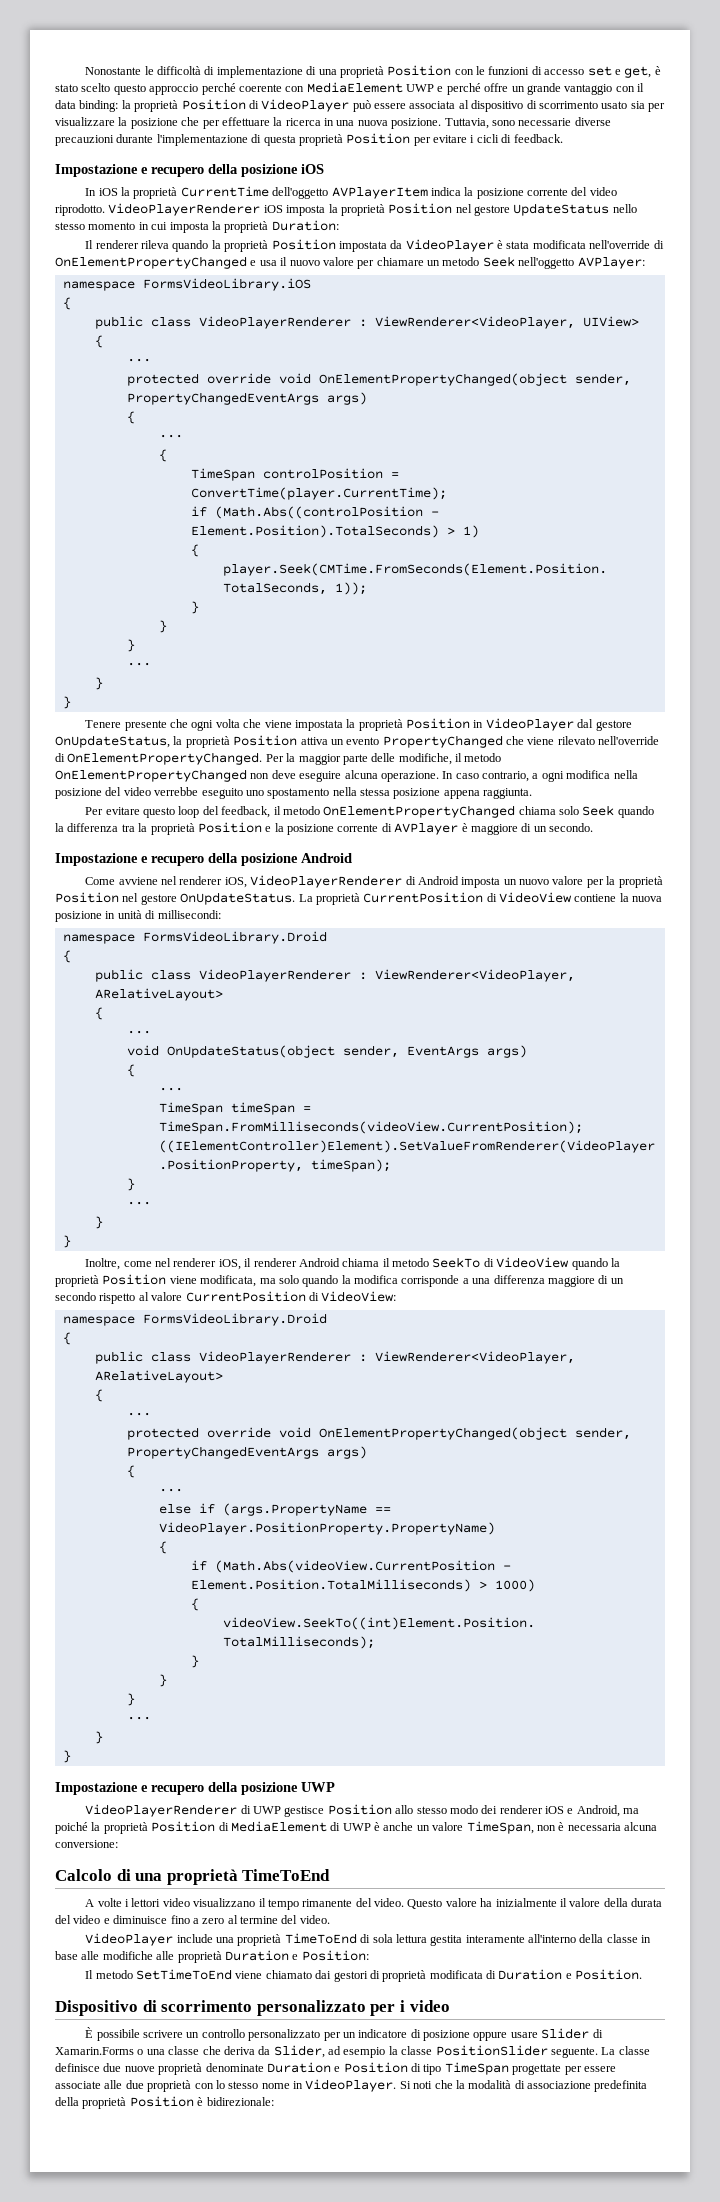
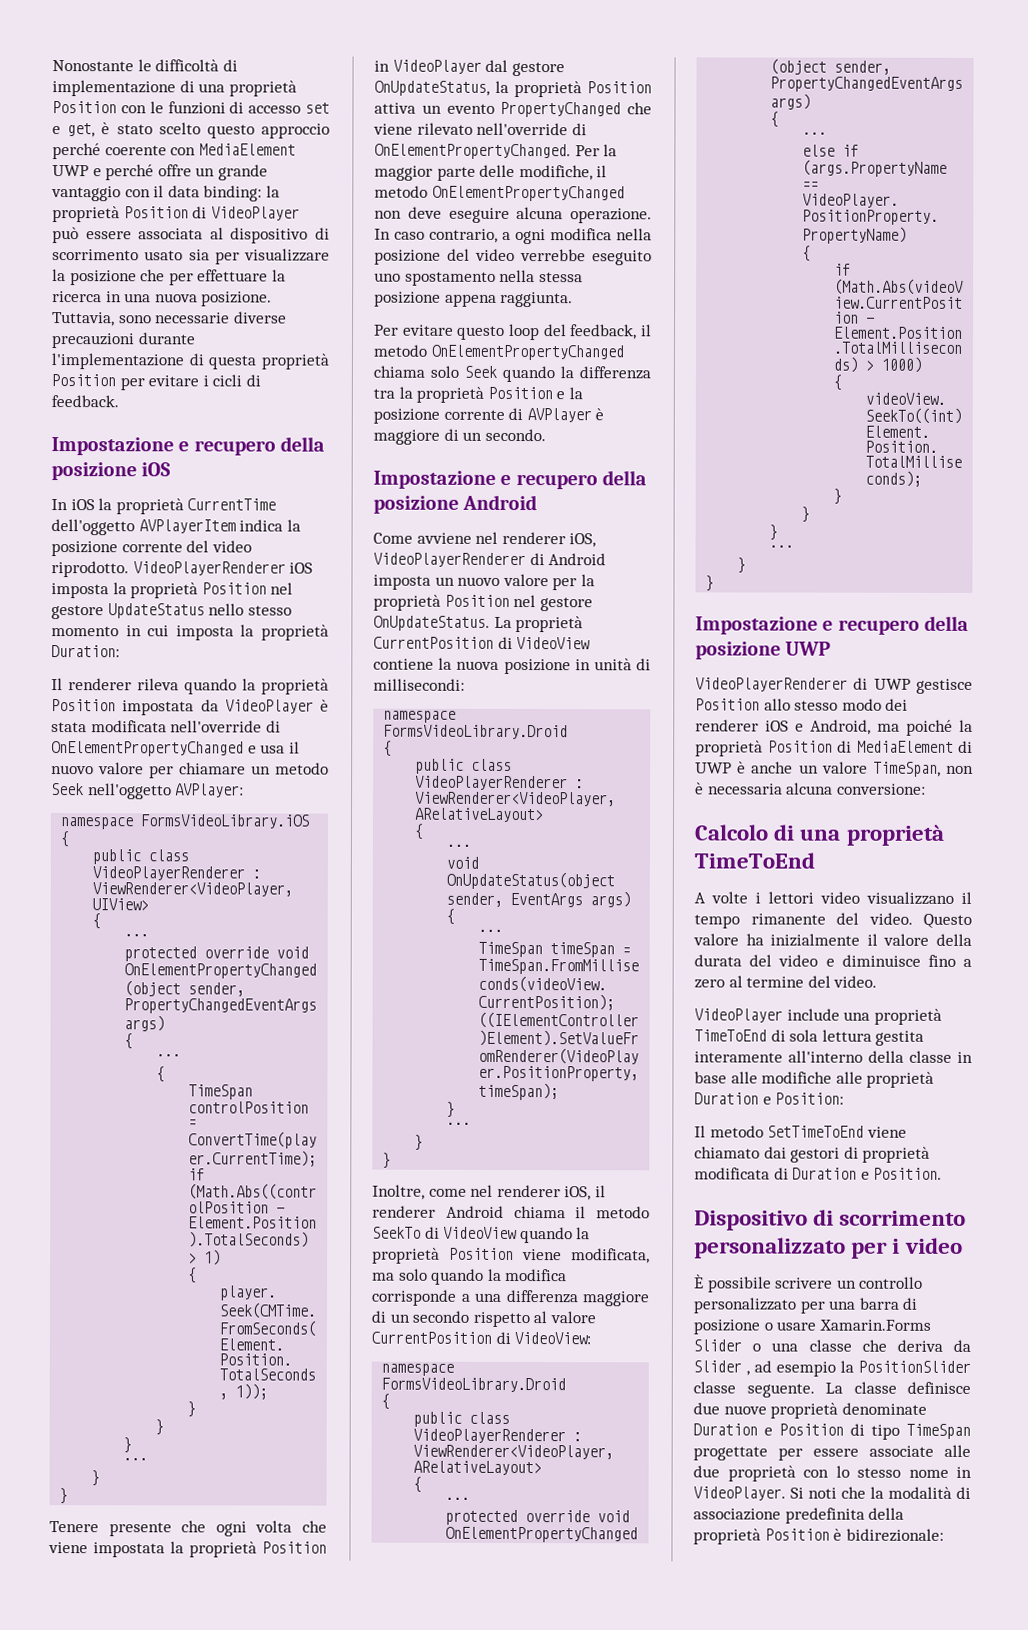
[342,2028,603,2041] [55,2047,134,2055] un indicatore di posizione oppure usare Slider di Xamarin.Forms -> [828,1297,918,1310] [693,1319,931,1335] [693,1339,742,1352] una barra di posizione o usare Xamarin.Forms Slider
[273,2045,325,2058] Slider, -> [693,1360,750,1376] Slider ,
[401,2045,548,2056] classe PositionSlider -> [858,1360,971,1373] [693,1381,736,1394] PositionSlider classe

